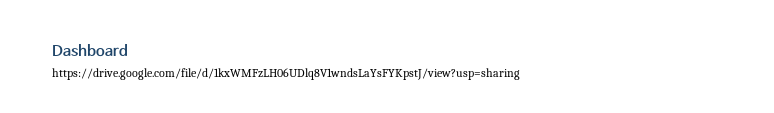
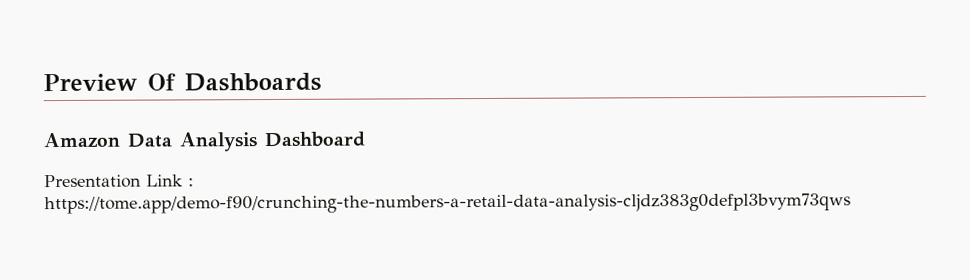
[52,44,128,57] [52,68,520,80] Dashboard // https://drive.google.com/file/d/1kxWMFzLH06UDlq8V1wndsLaYsFYKpstJ/view?usp=sharing -> [43,72,322,92] [43,131,366,152] [44,174,194,189] [44,193,851,215] Preview Of Dashboards // Amazon Data Analysis Dashboard // Presentation Link : https://tome.app/demo-f90/crunching-the-numbers-a-retail-data-analysis-cljdz383g0defpl3bvym73qws

